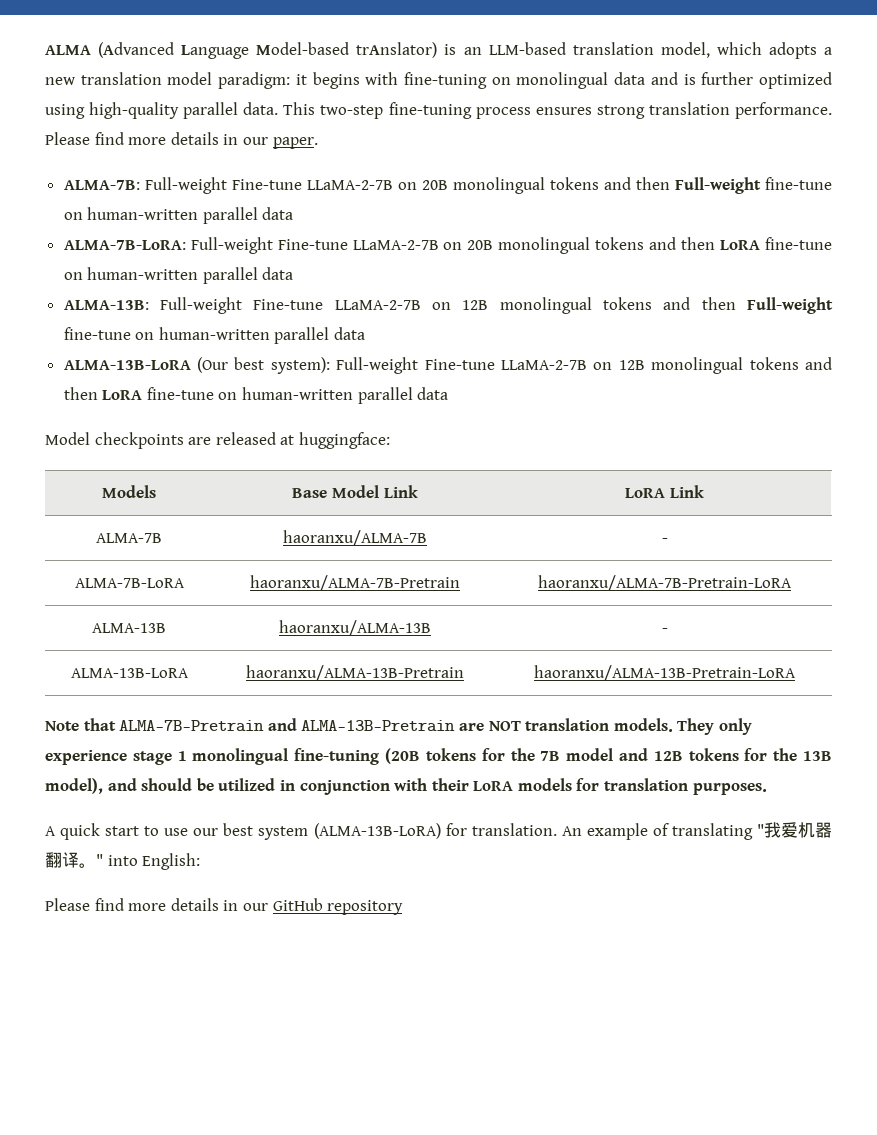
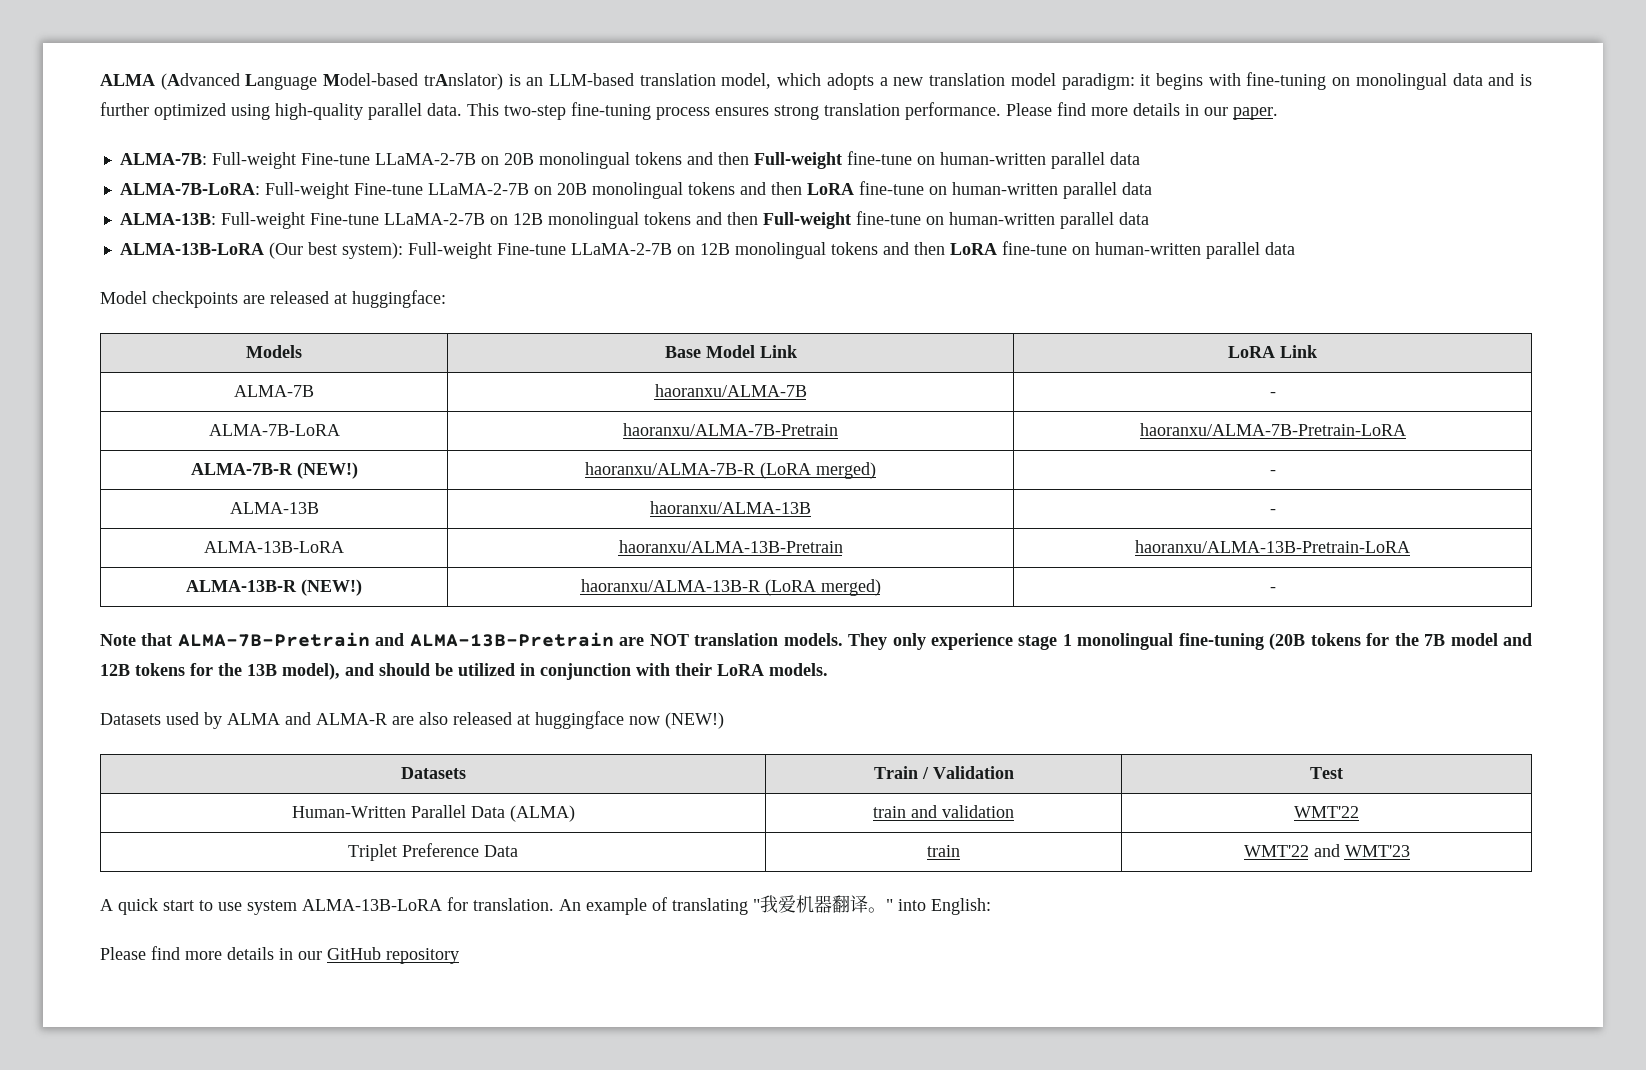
(792, 583) none -> [190,462,358,479] [585,462,877,479] [1269,470,1276,475] // ALMA-7B-R (NEW!) | haoranxu/ALMA-7B-R (LoRA merged) | -
(796, 673) none -> [186,579,362,596] [580,579,881,596] [1269,587,1276,592] // ALMA-13B-R (NEW!) | haoranxu/ALMA-13B-R (LoRA merged) | -
[517,778,767,795] models for translation purposes. -> [769,663,828,676] [100,711,724,729] [400,767,466,779] [873,766,1014,779] [1310,767,1343,779] [291,805,575,822] [873,805,1014,818] [1294,806,1359,818] [348,843,518,861] [927,845,960,857] [1243,844,1410,857] models. // Datasets used by ALMA and ALMA-R are also released at huggingface now (NEW!) // Datasets | Train / Validation | Test // Human-Written Parallel Data (ALMA) | train and validation | WMT'22 // Triplet Preference Data | train | WMT'22 and WMT'23
[193,823,441,840] our best system (ALMA-13B-LoRA) -> [247,899,442,915] system ALMA-13B-LoRA

